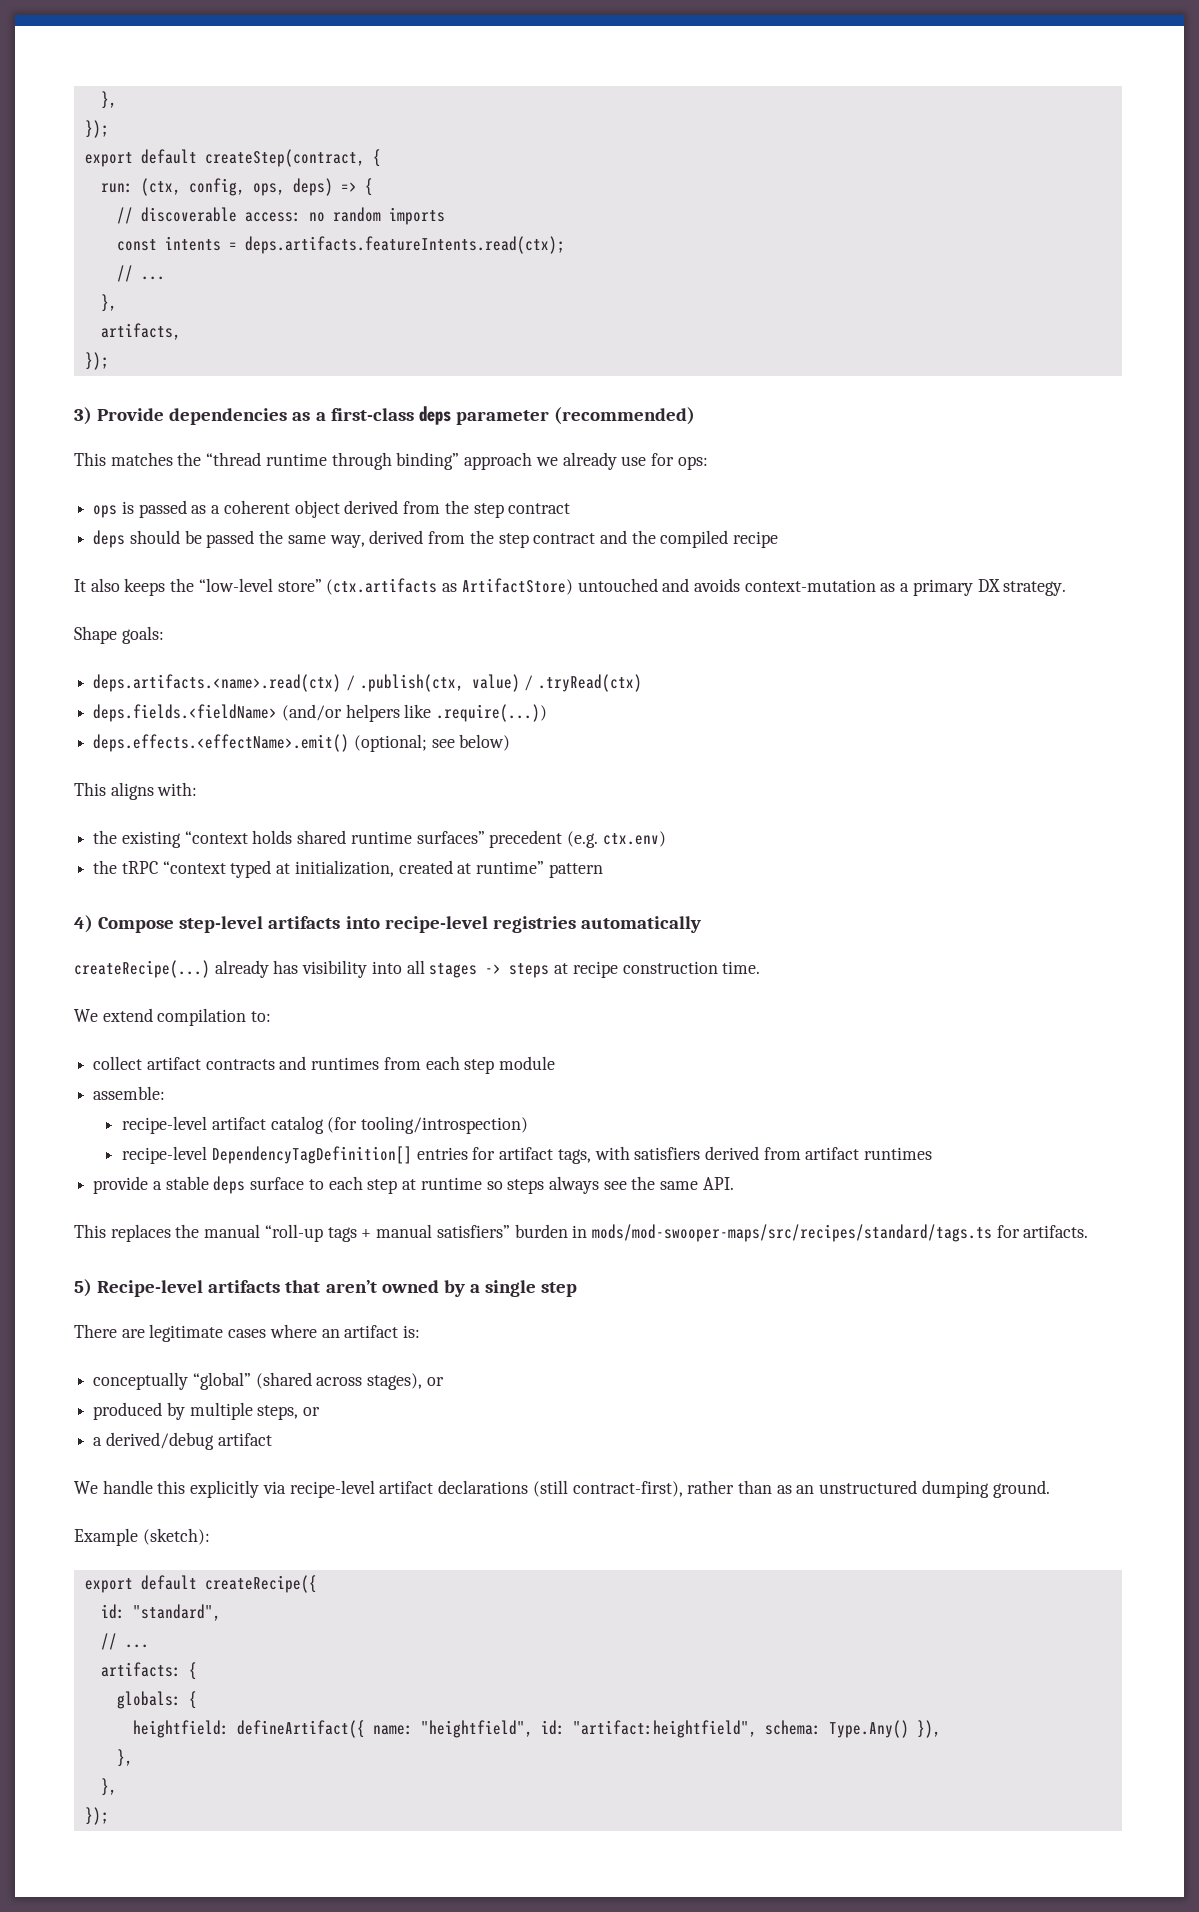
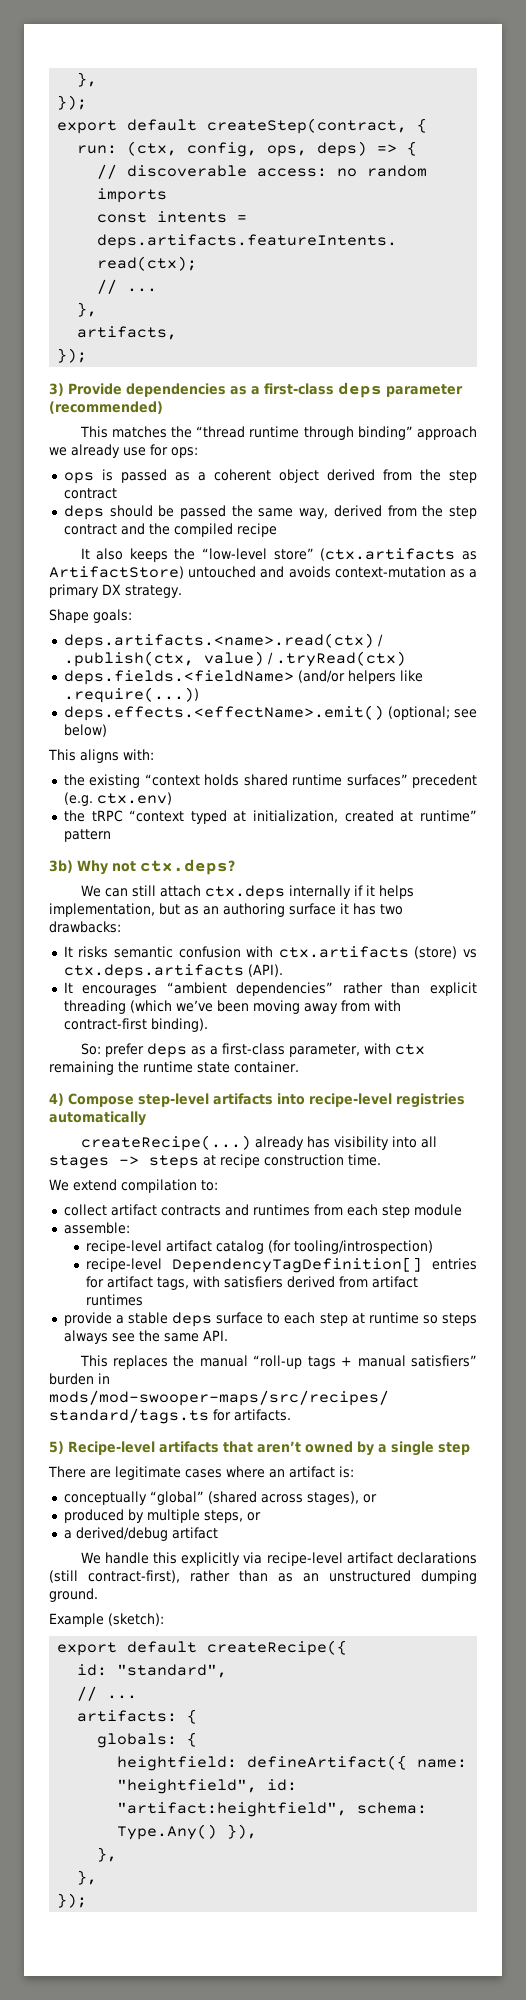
(603, 870) none -> [49,859,235,875] [80,885,414,900] [49,903,403,917] [49,921,121,933] [63,946,477,959] [63,964,283,979] [63,982,477,996] [63,1000,401,1014] [63,1018,208,1032] [80,1043,425,1058] [49,1061,299,1075] // 3b) Why not ctx.deps? // We can still attach ctx.deps internally if it helps implementation, but as an authoring surface it has two drawbacks: // It risks semantic confusion with ctx.artifacts (store) vs ctx.deps.artifacts (API). // It encourages “ambient dependencies” rather than explicit threading (which we’ve been moving away from with contract-first binding). // So: prefer deps as a first-class parameter, with ctx remaining the runtime state container.

